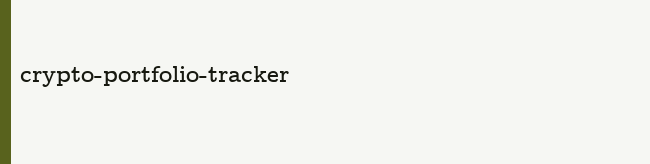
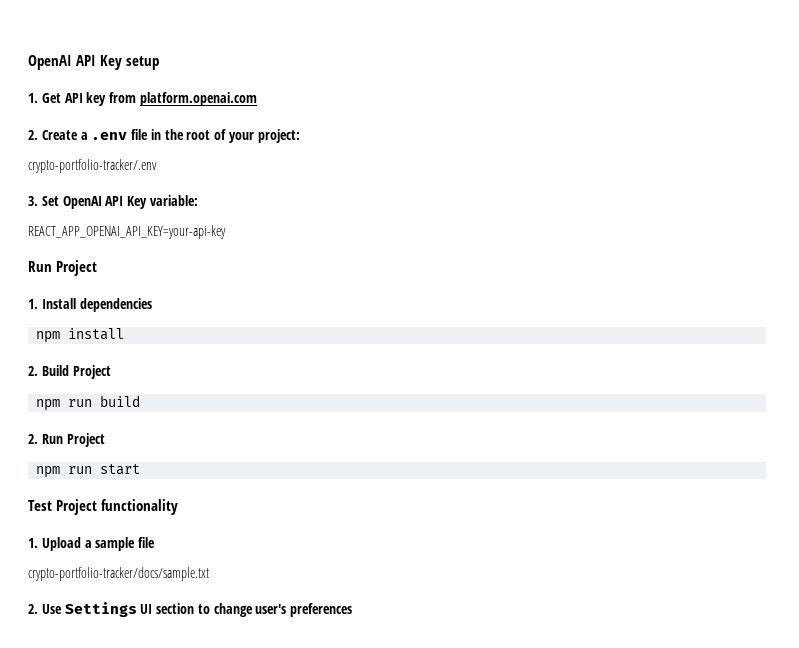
[20,66,289,87] crypto-portfolio-tracker -> [28,55,160,70] [28,92,257,106] [28,129,300,143] [28,159,157,173] [28,195,198,209] [28,225,226,239] [28,260,98,276] [28,298,152,312] [36,328,125,343] [28,365,111,379] [36,395,141,411] [28,433,105,447] [36,464,141,478] [28,499,179,515] [28,537,156,551] [28,567,209,581] [28,602,353,617] OpenAI API Key setup // 1. Get API key from platform.openai.com // 2. Create a .env file in the root of your project: // crypto-portfolio-tracker/.env // 3. Set OpenAI API Key variable: // REACT_APP_OPENAI_API_KEY=your-api-key // Run Project // 1. Install dependencies // npm install // 2. Build Project // npm run build // 2. Run Project // npm run start // Test Project functionality // 1. Upload a sample file // crypto-portfolio-tracker/docs/sample.txt // 2. Use Settings UI section to change user's preferences

